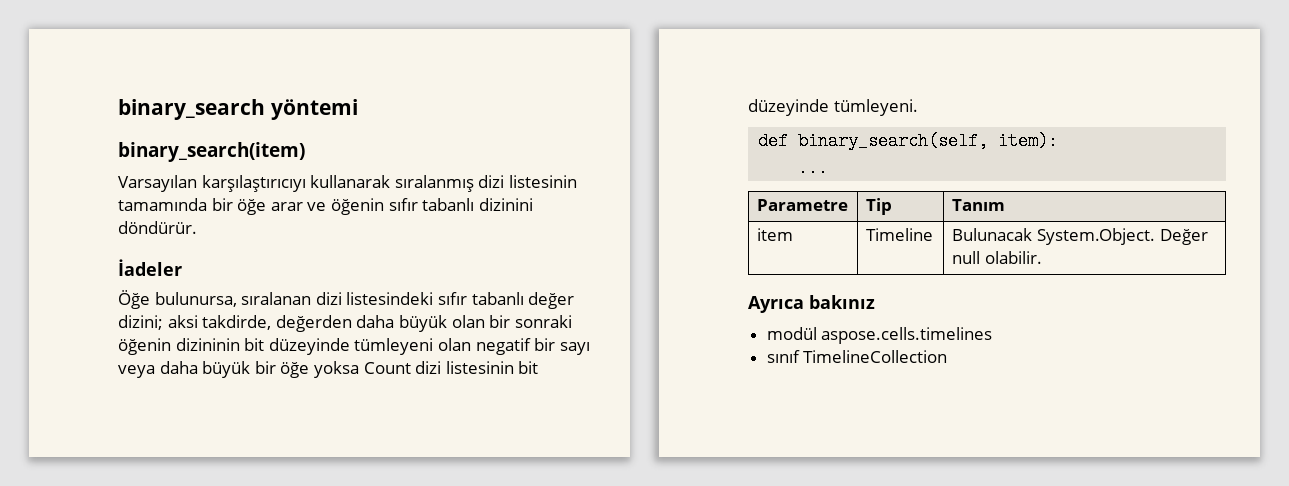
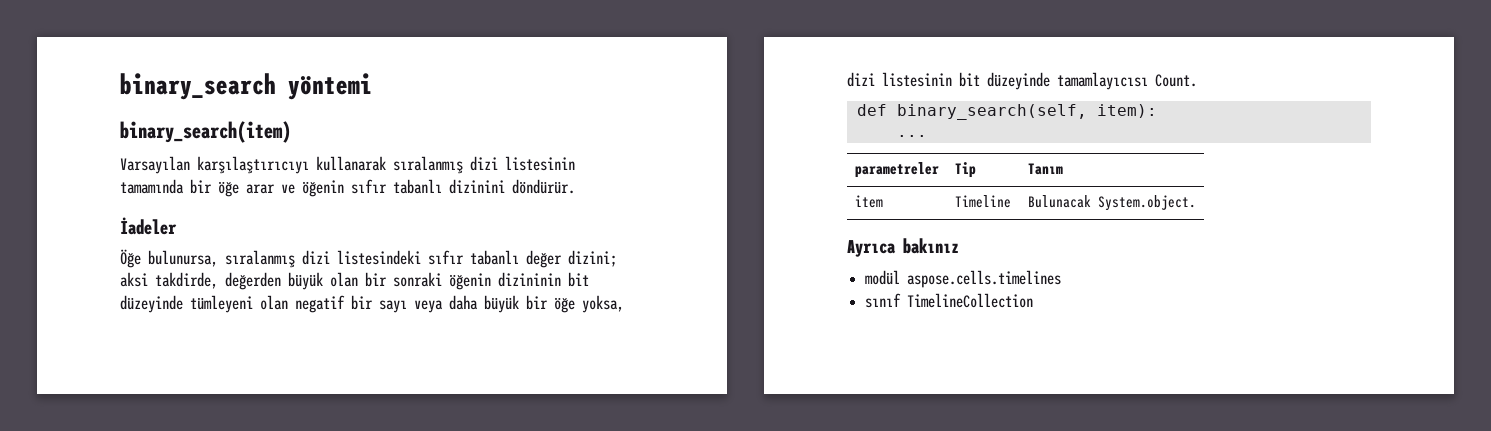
[241,292,312,305] sıralanan -> [225,250,295,268] sıralanmış
[356,315,395,328] daha -> (281, 281) none
[313,361,411,378] yoksa Count -> [582,295,624,313] yoksa,
[833,99,918,116] tümleyeni. -> [1057,72,1197,90] tamamlayıcısı Count.
[756,199,848,211] Parametre -> [854,162,939,178] parametreler
[1036,228,1209,245] [951,251,1042,264] System.Object. Değer null olabilir. -> [1097,195,1196,211] System.object.

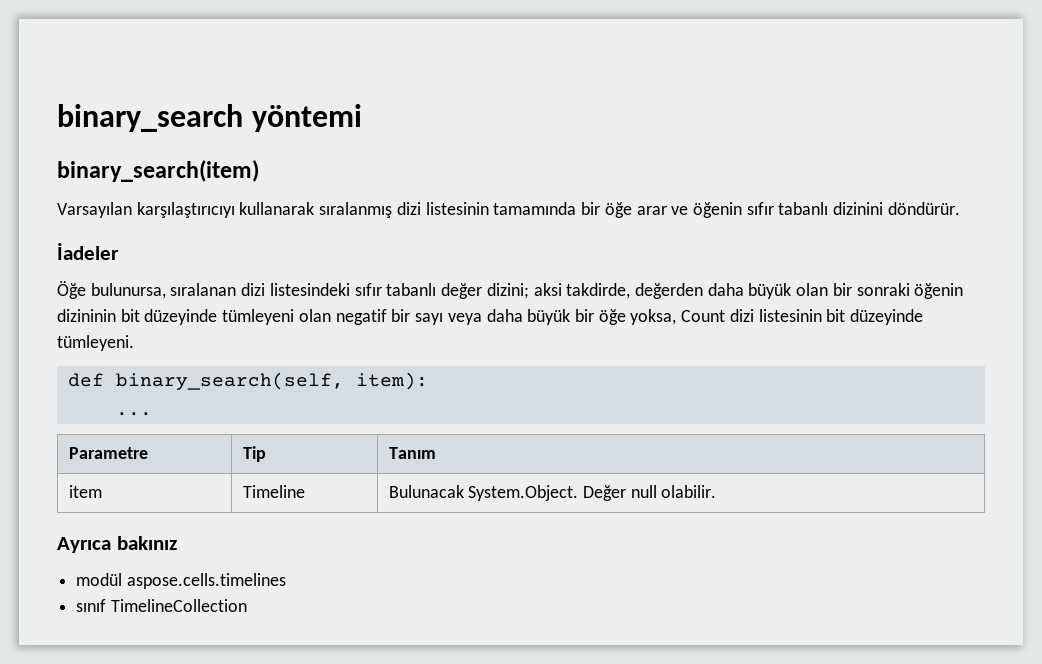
[225,250,295,268] sıralanmış -> [170,283,237,296] sıralanan
(281, 281) none -> [707,283,744,296] daha
(624, 304) none -> [681,310,726,322] Count
[1057,72,1197,90] tamamlayıcısı Count. -> [57,335,134,351] tümleyeni.
[854,162,939,178] parametreler -> [68,447,148,459] Parametre
[1097,195,1196,211] System.object. -> [468,485,717,501] System.Object. Değer null olabilir.

